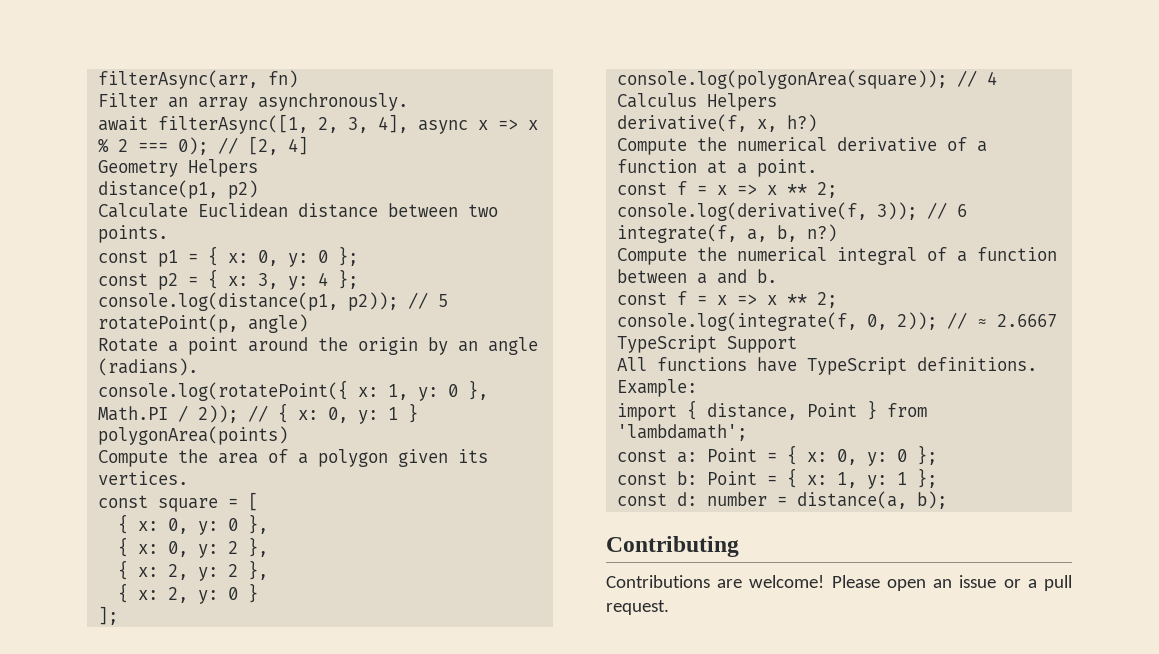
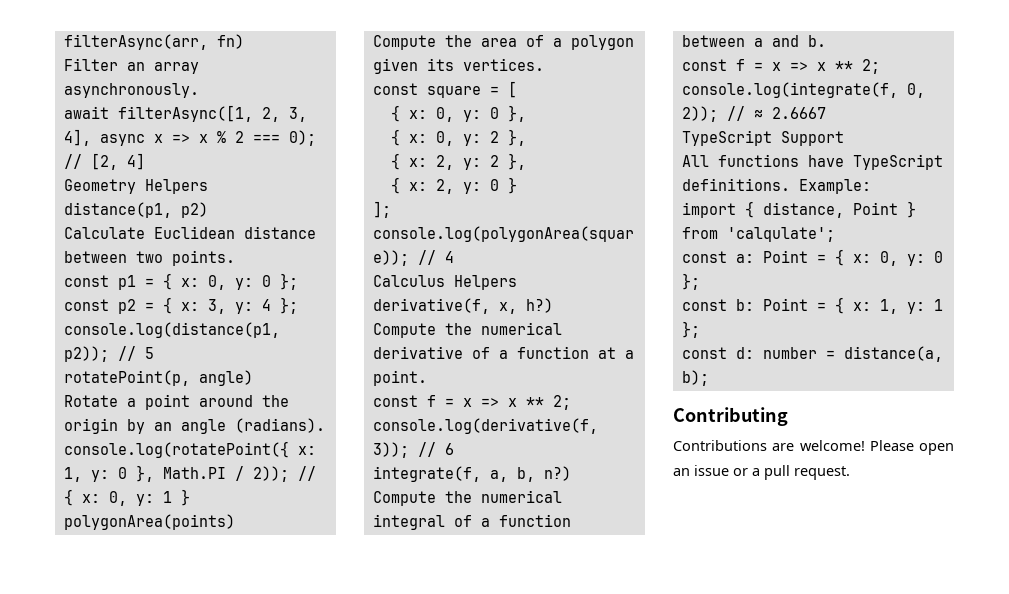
[617,424,748,441] 'lambdamath'; -> [726,227,835,242] 'calqulate';

